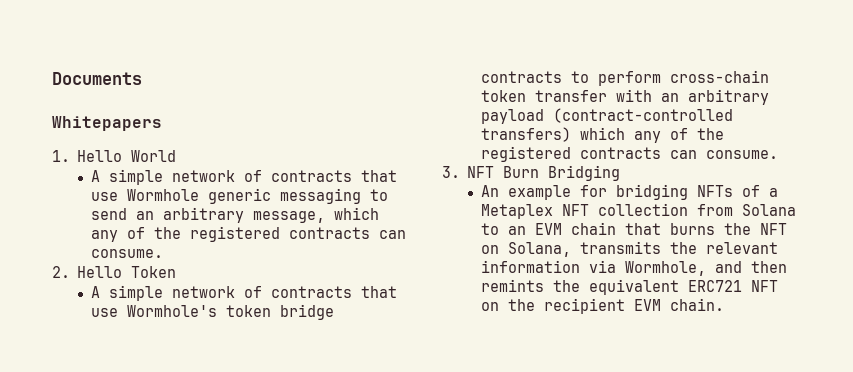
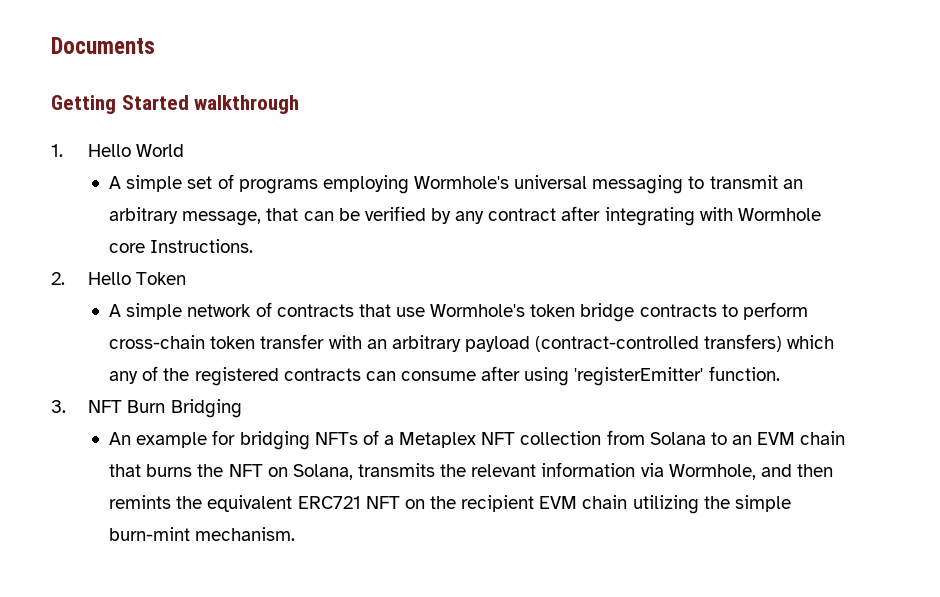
[52,116,162,131] Whitepapers -> [51,95,300,114] Getting Started walkthrough
[172,170,398,182] [91,188,272,204] network of contracts that use Wormhole generic -> [187,174,588,194] set of programs employing Wormhole's universal
[91,208,128,220] send -> [709,175,778,189] transmit
[334,207,380,220] [91,226,407,242] [91,249,164,258] which any of the registered contracts can consume. -> [266,206,821,226] [109,239,254,253] that can be verified by any contract after integrating with Wormhole core Instructions.
[706,150,779,159] consume. -> [400,366,780,386] consume after using 'registerEmitter' function.
[670,298,725,311] chain. -> [582,495,791,514] [109,527,296,541] chain utilizing the simple burn-mint mechanism.

